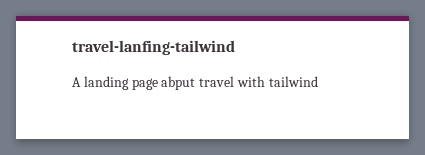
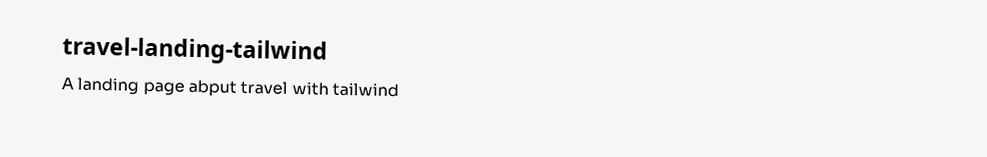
[72,40,235,55] travel-lanfing-tailwind -> [62,36,328,66] travel-landing-tailwind

